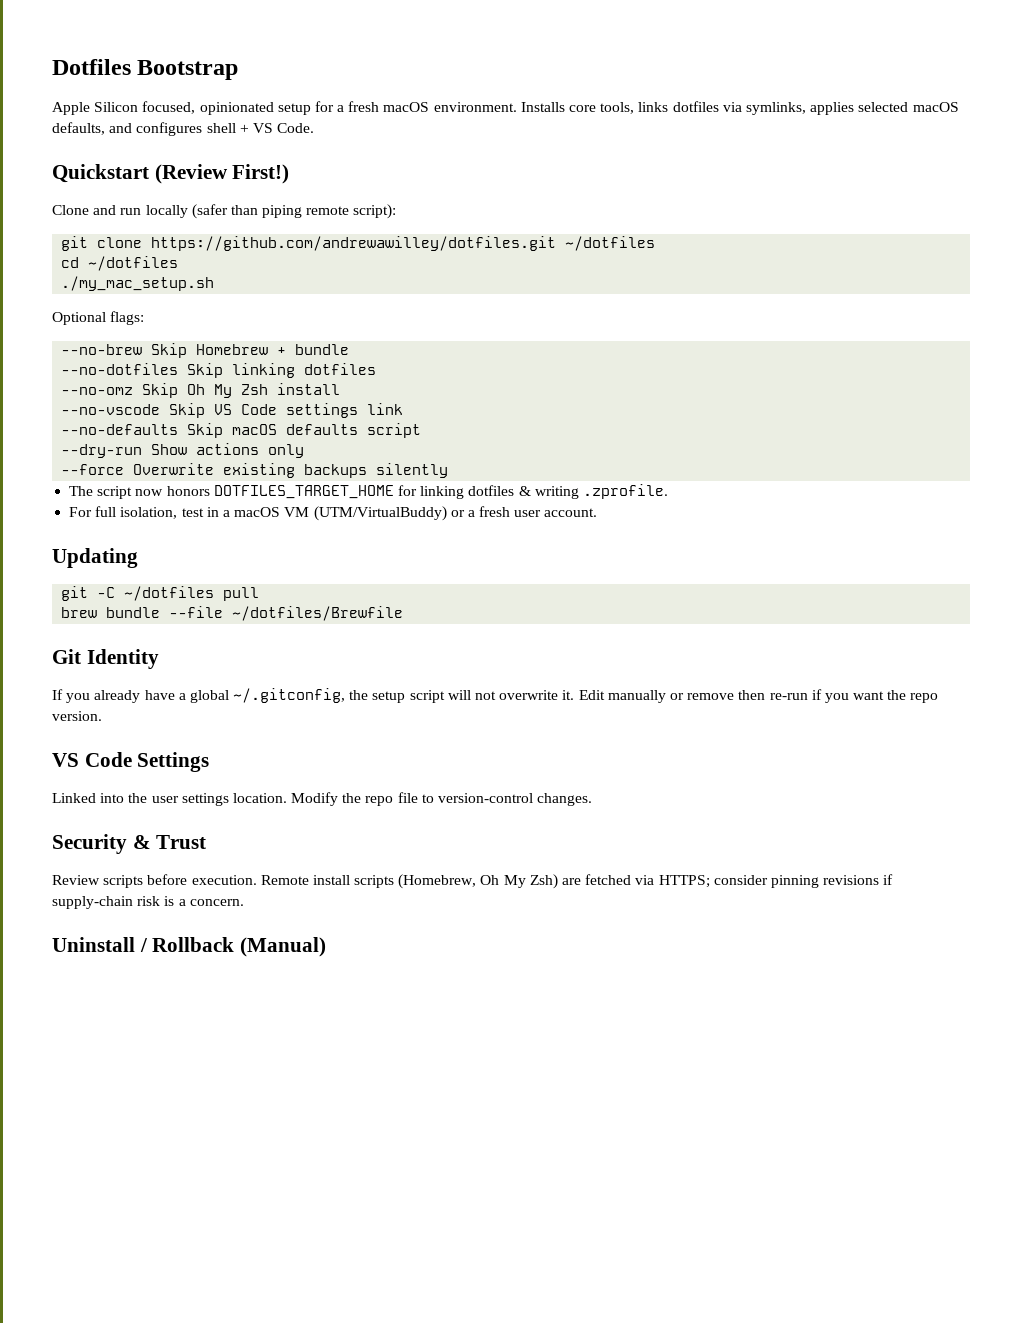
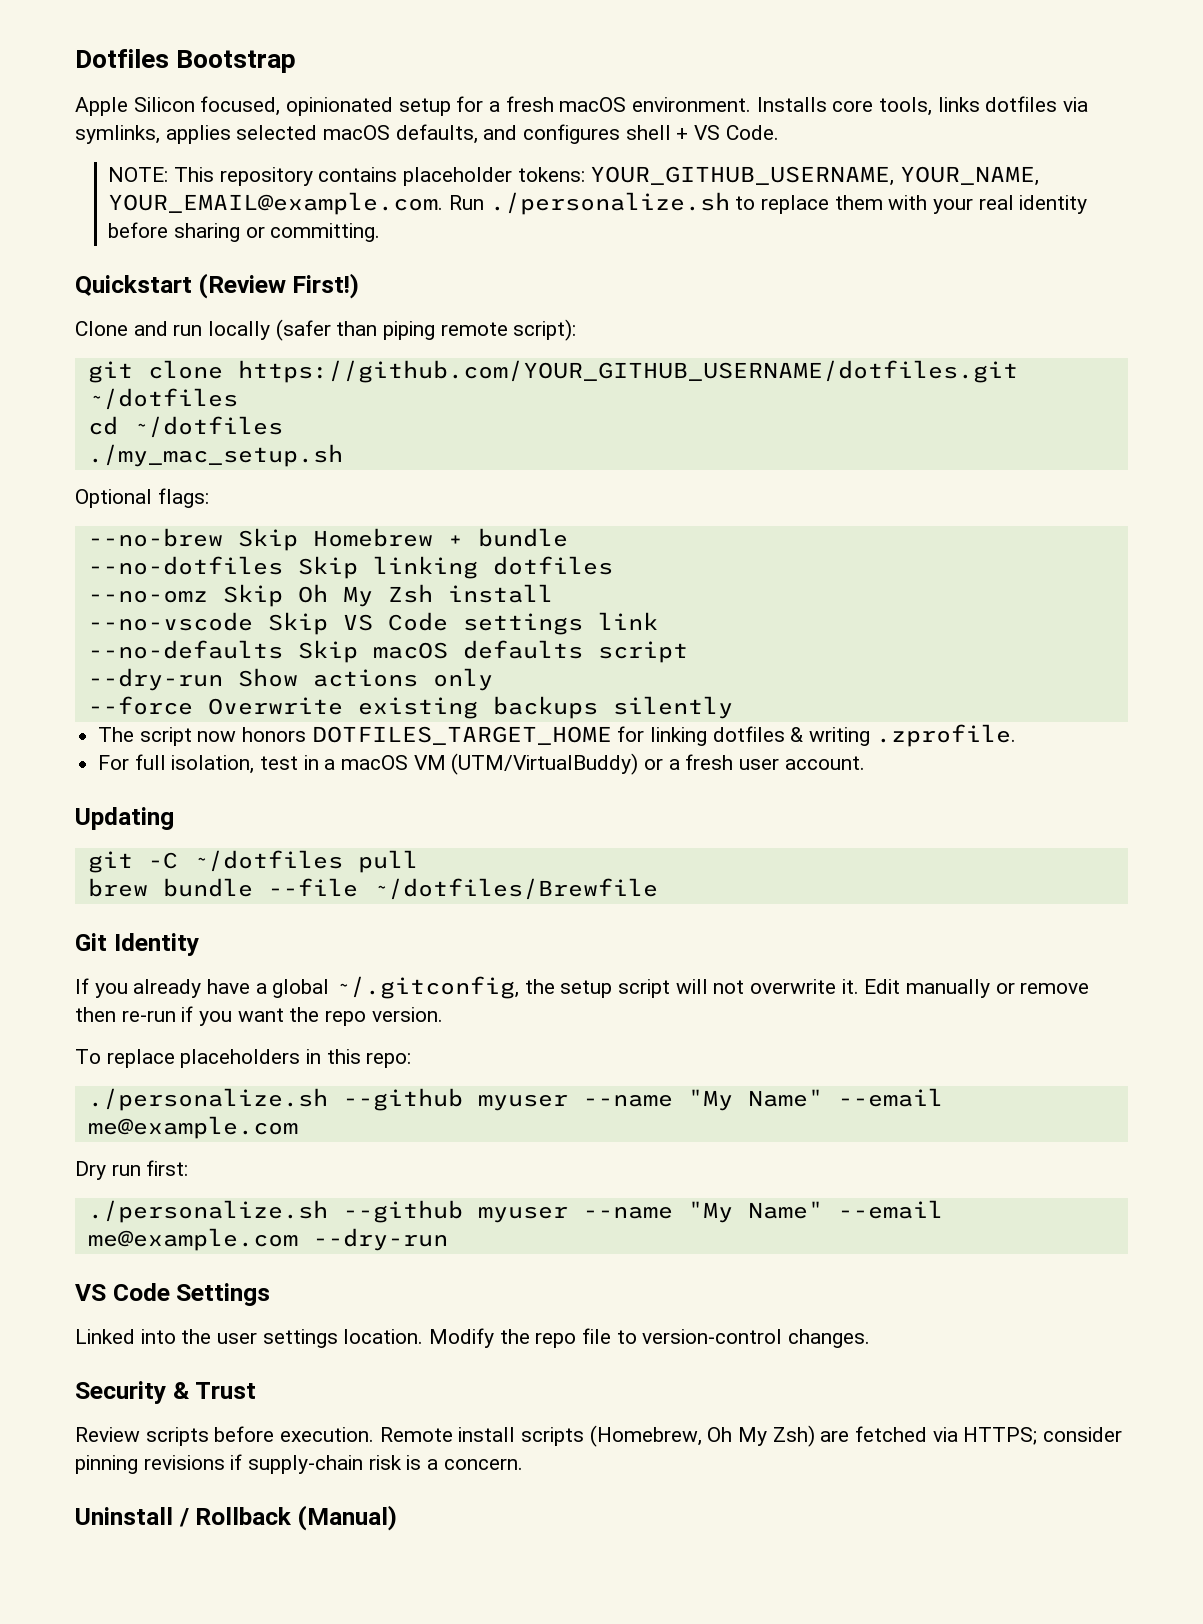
(315, 128) none -> [108,166,1040,186] [108,192,1088,215] [108,222,381,242] // NOTE: This repository contains placeholder tokens: YOUR_GITHUB_USERNAME, YOUR_NAME, YOUR_EMAIL@example.com. Run ./personalize.sh to replace them with your real identity before sharing or committing.
[151,236,557,251] https://github.com/andrewawilley/dotfiles.git -> [237,360,1018,383] https://github.com/YOUR_GITHUB_USERNAME/dotfiles.git
(102, 716) none -> [75,1049,412,1068] [87,1088,943,1111] [87,1116,298,1139] [75,1160,189,1180] [87,1200,943,1223] [87,1228,448,1251] // To replace placeholders in this repo: // ./personalize.sh --github myuser --name "My Name" --email me@example.com // Dry run first: // ./personalize.sh --github myuser --name "My Name" --email me@example.com --dry-run

